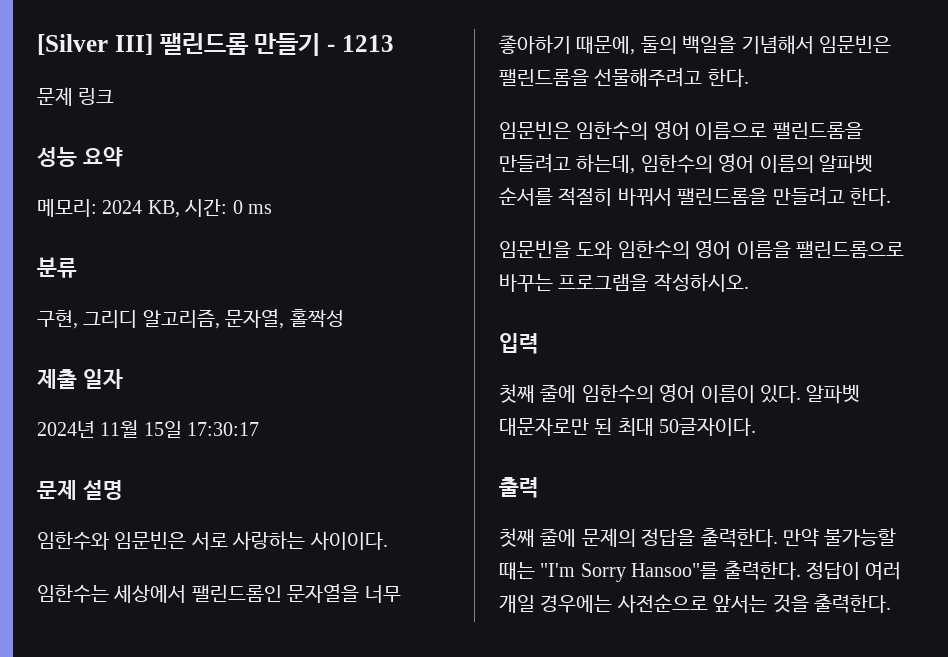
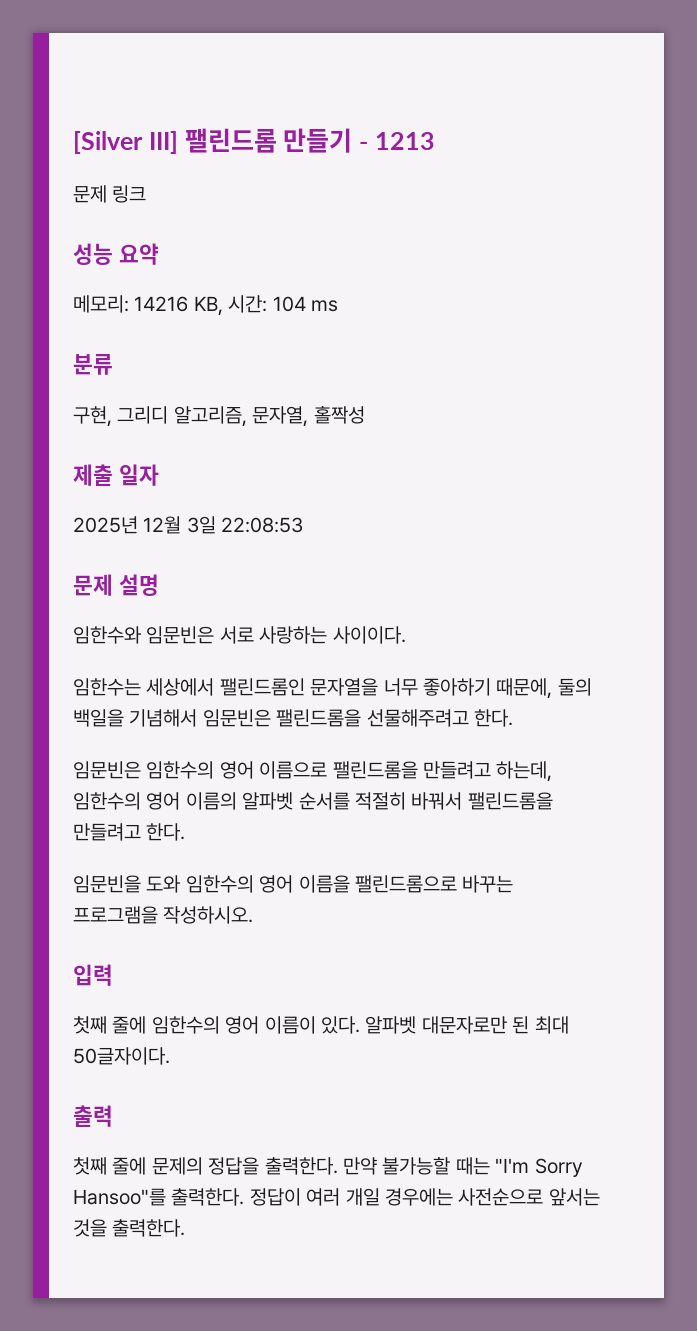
[102,200,143,214] 2024 -> [134,296,189,312] 14216
[232,200,243,214] 0 -> [272,296,306,312] 104
[37,420,260,438] 2024년 11월 15일 17:30:17 -> [73,516,304,534] 2025년 12월 3일 22:08:53

